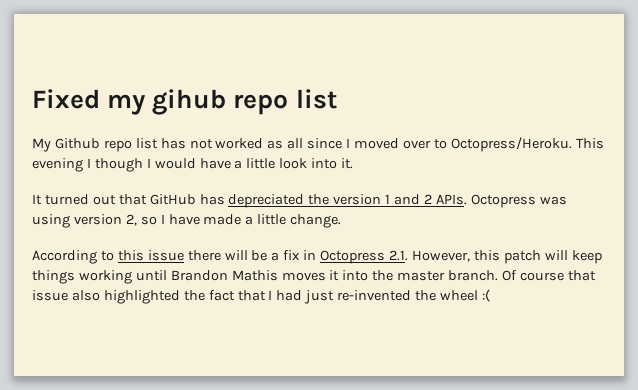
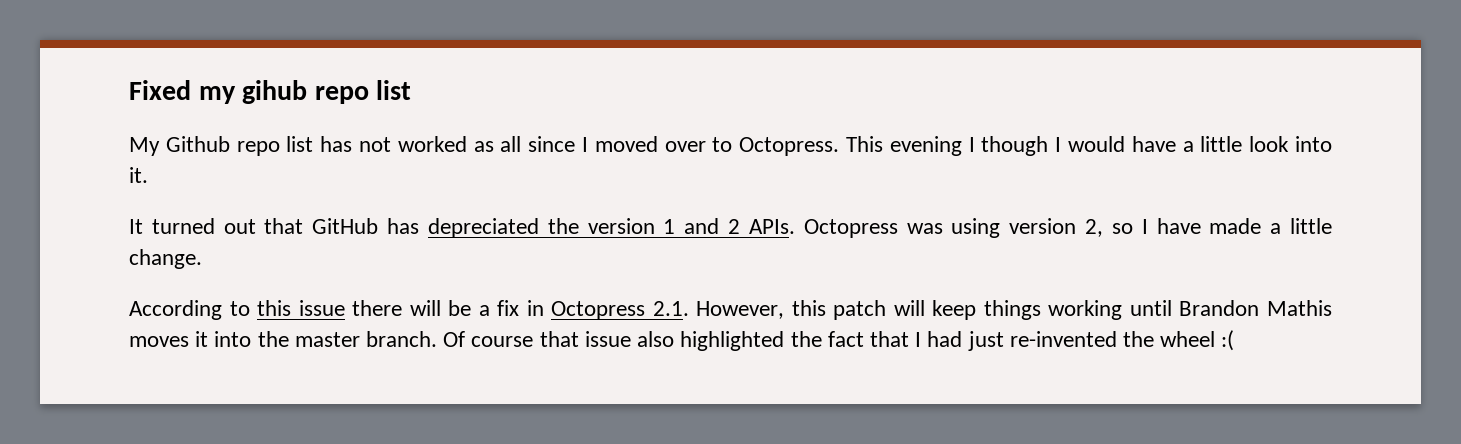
[450,137,572,152] Octopress/Heroku. -> [739,137,840,156] Octopress.

